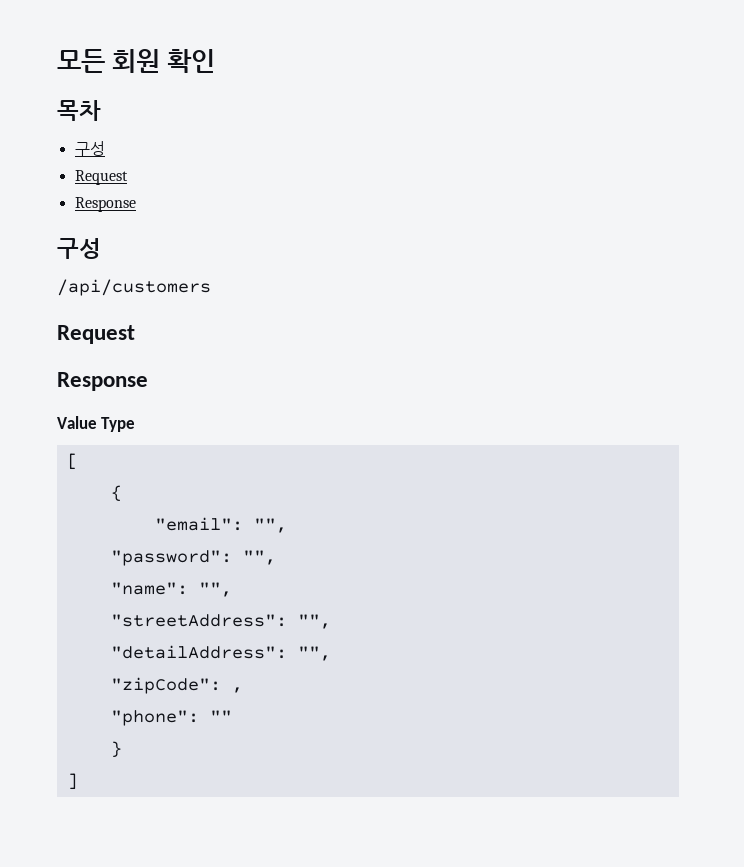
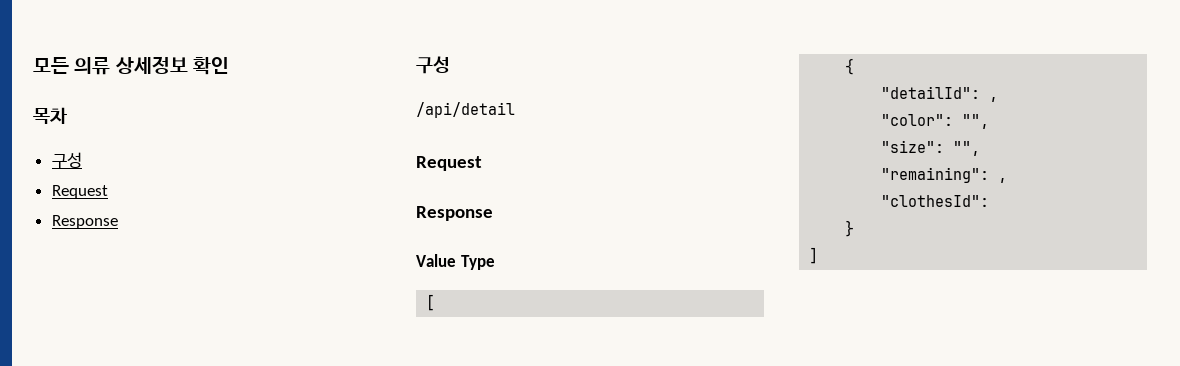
[112,49,161,73] 회원 -> [74,56,188,75] 의류 상세정보
[57,279,211,296] /api/customers -> [416,102,515,118] /api/detail
[154,517,287,533] [110,550,276,566] [110,582,232,597] [110,614,331,629] [110,645,331,661] [110,677,243,694] [110,710,232,726] "email": "", // "password": "", // "name": "", // "streetAddress": "", // "detailAddress": "", // "zipCode": , // "phone": "" -> [881,86,999,102] [881,114,990,129] [881,140,981,156] [881,167,1008,183] [881,195,990,207] "detailId": , // "color": "", // "size": "", // "remaining": , // "clothesId":

